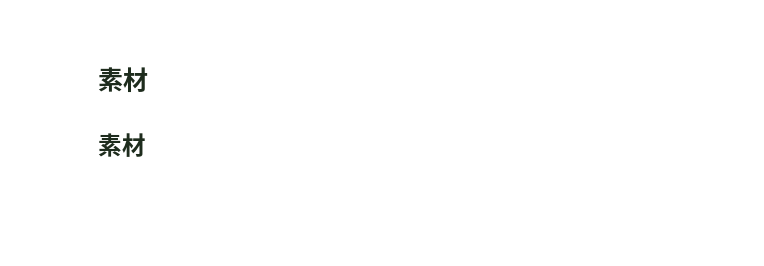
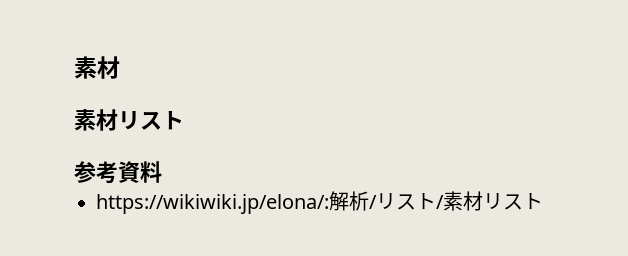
(146, 145) none -> [118,111,184,130] [74,161,162,184] [96,191,543,214] リスト // 参考資料 // https://wikiwiki.jp/elona/:解析/リスト/素材リスト

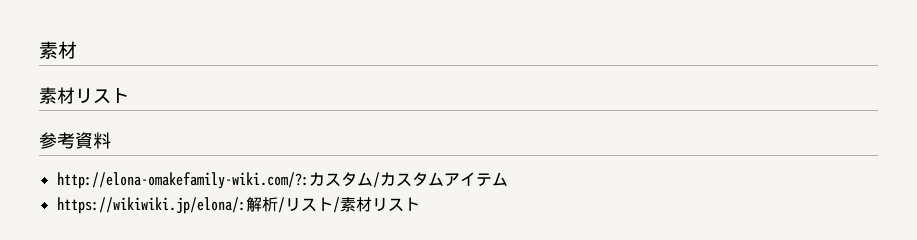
(162, 172) none -> [56,172,508,189] // http://elona-omakefamily-wiki.com/?:カスタム/カスタムアイテム

